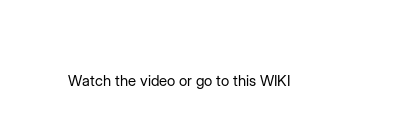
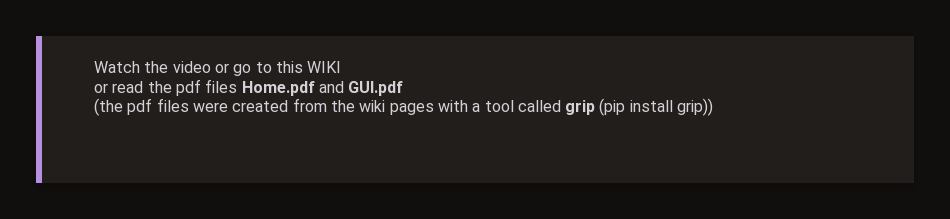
(291, 80) none -> [94,79,404,96] [94,98,714,116] // or read the pdf files Home.pdf and GUI.pdf // (the pdf files were created from the wiki pages with a tool called grip (pip install grip))

